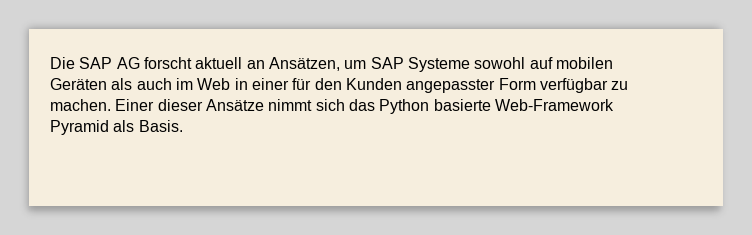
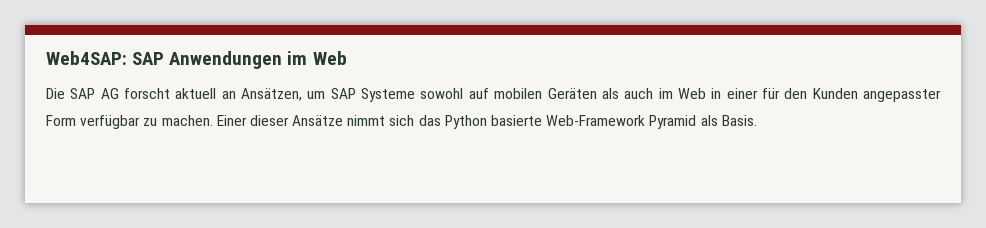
(50, 63) none -> [46,51,347,69] Web4SAP: SAP Anwendungen im Web //

